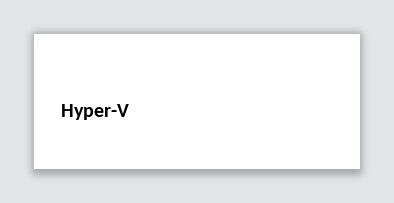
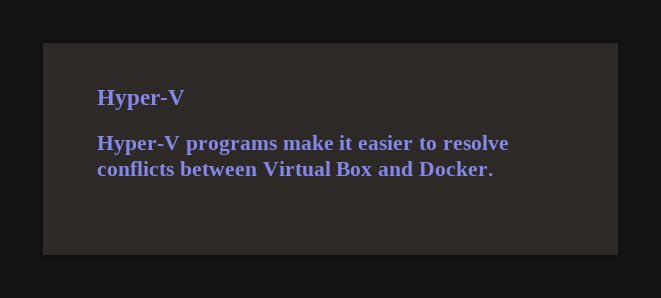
[61,104,129,120] Hyper-V -> [97,90,185,110] [97,135,509,155] [97,161,494,176] Hyper-V // Hyper-V programs make it easier to resolve conflicts between Virtual Box and Docker.

